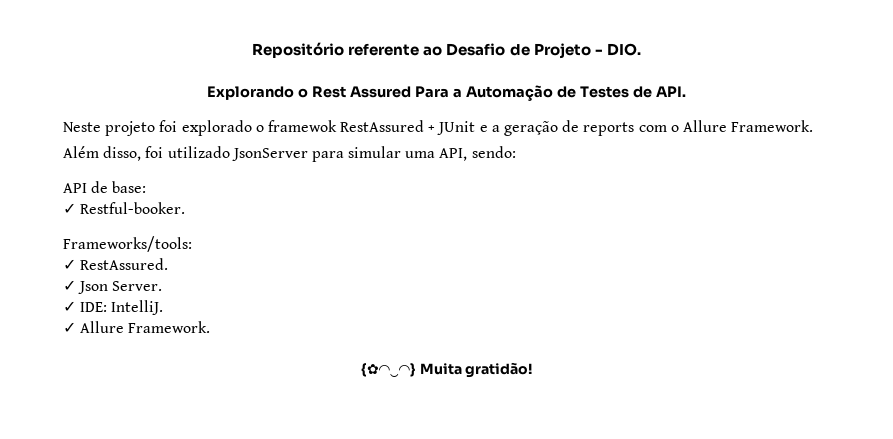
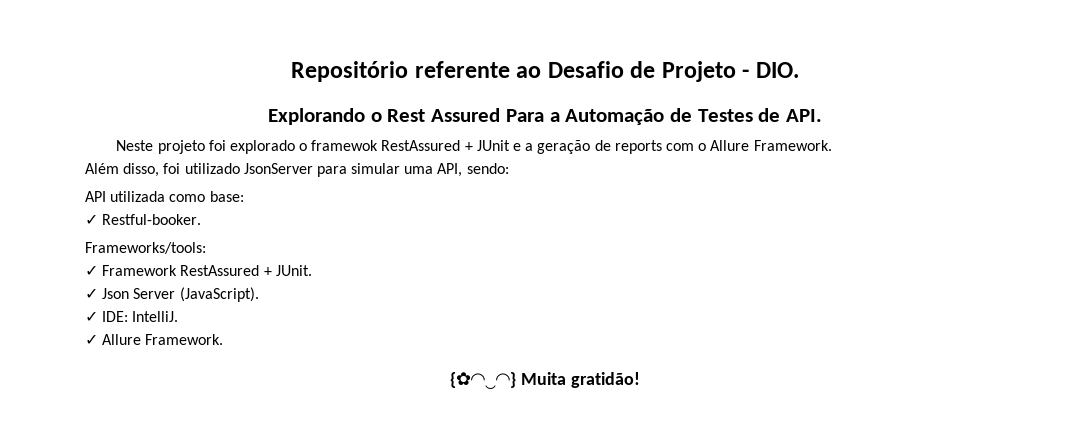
[91,181,109,193] de -> [110,191,206,202] utilizada como
[80,258,169,270] RestAssured. -> [102,265,312,276] Framework RestAssured + JUnit.
[112,281,163,291] Server. -> [133,287,259,302] Server (JavaScript).

